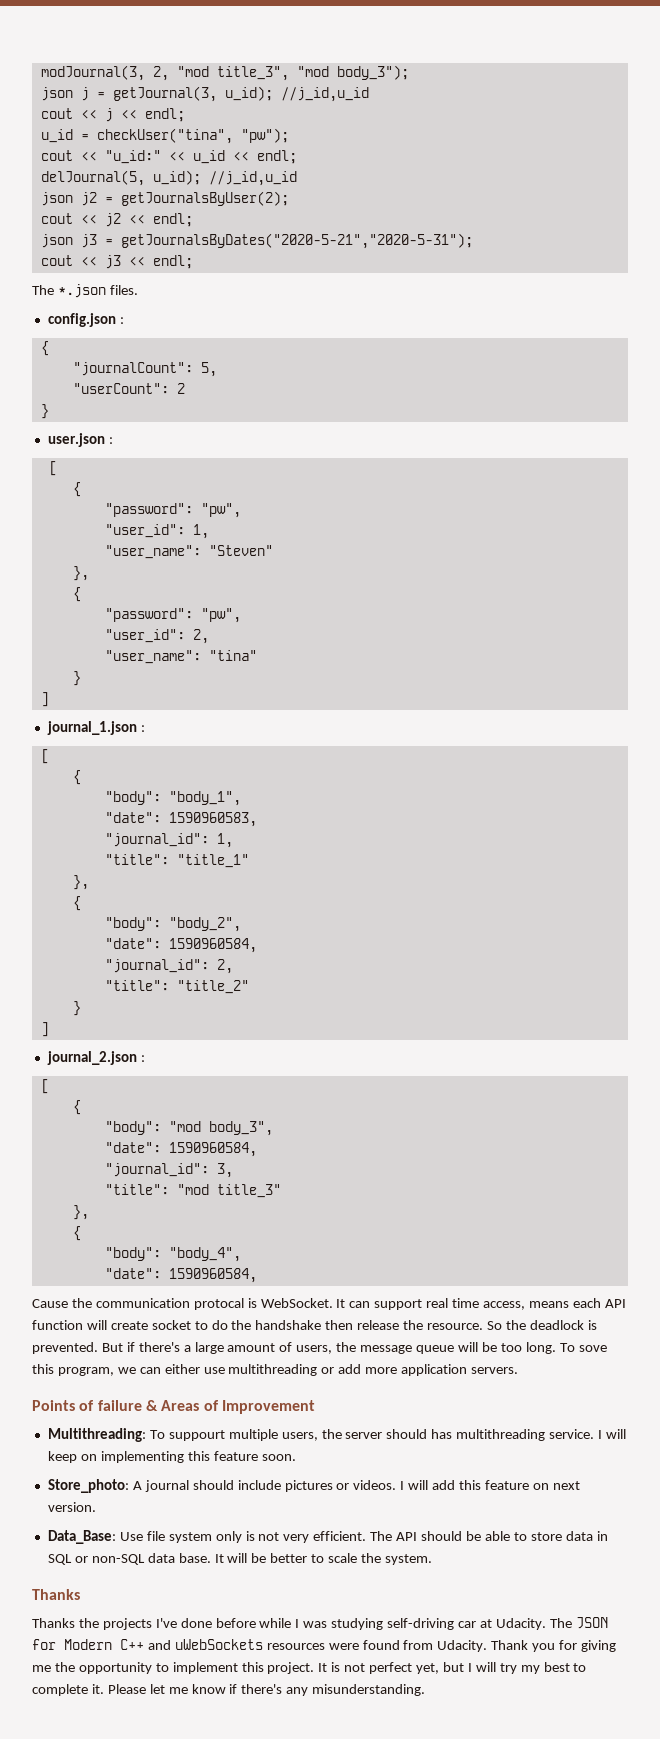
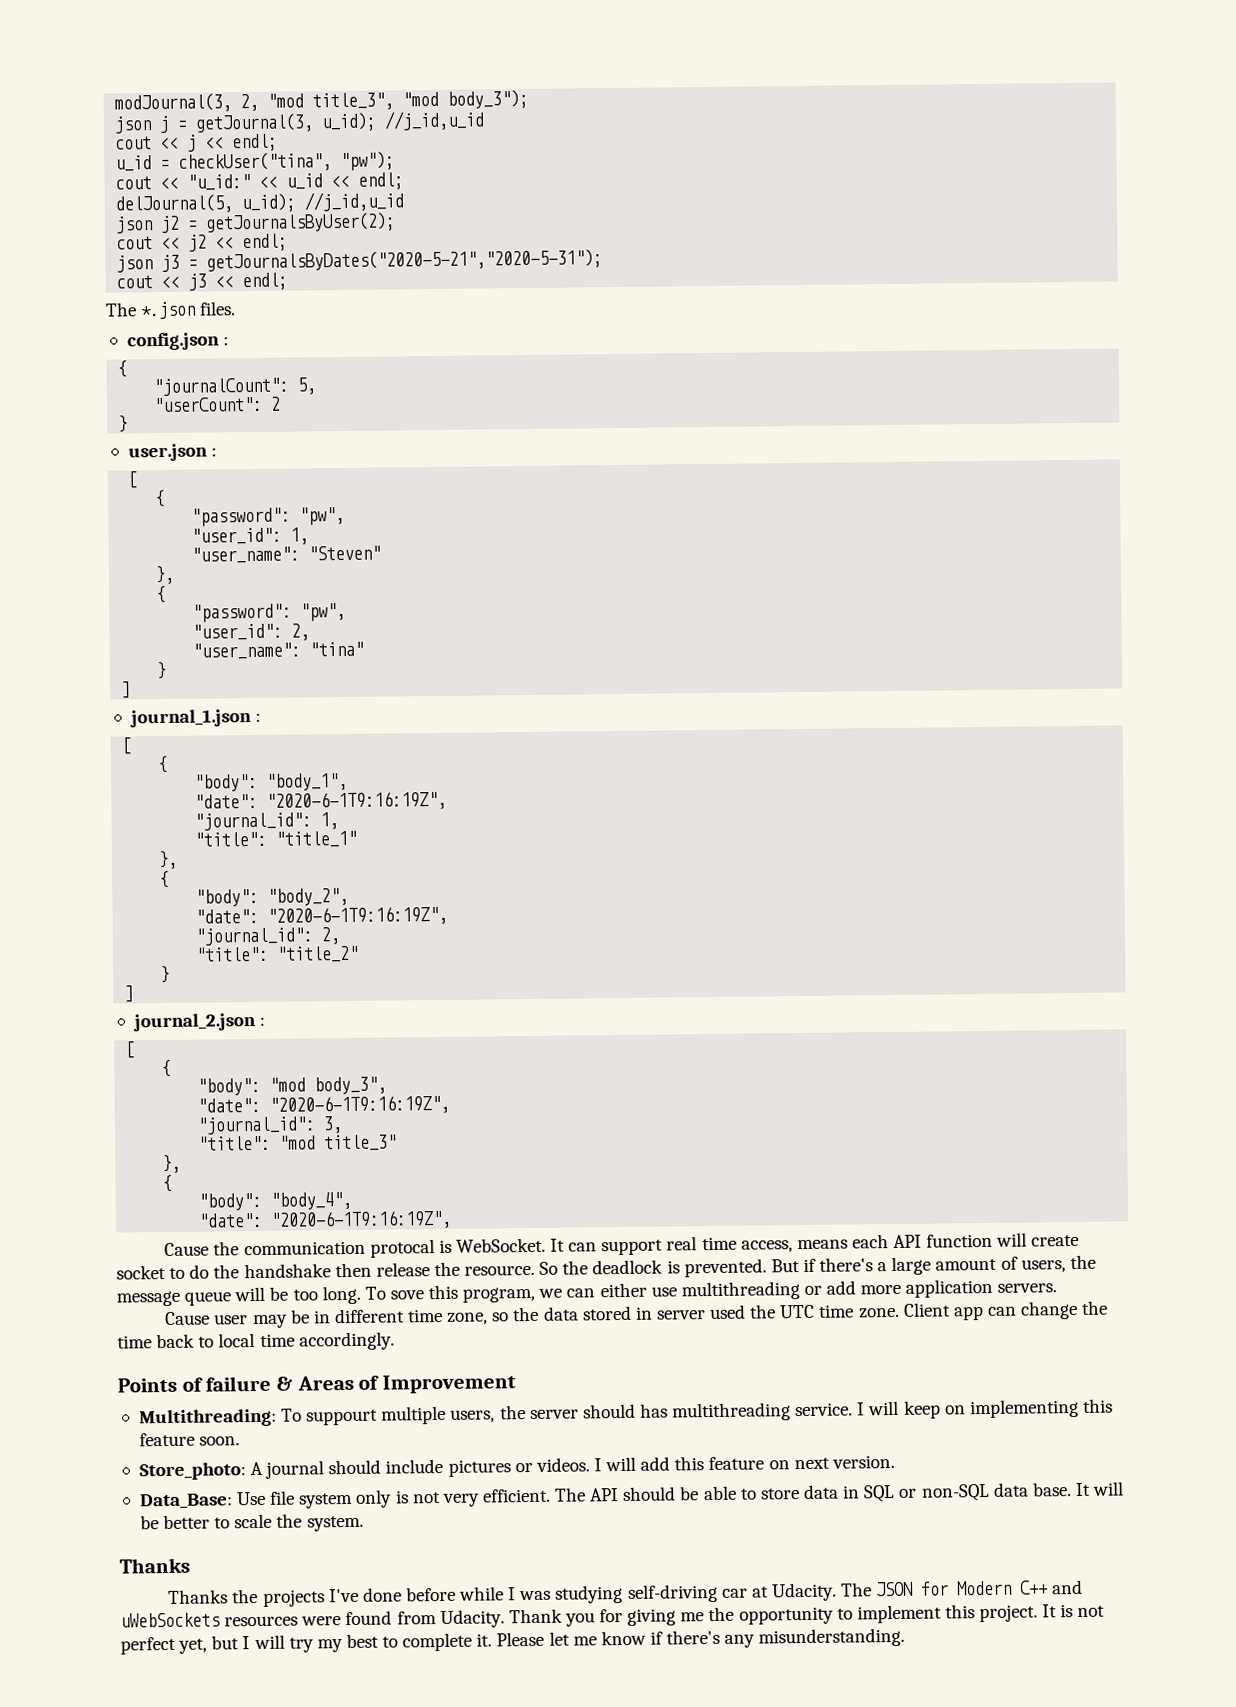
[168,812,257,827] 1590960583, -> [266,790,448,811] "2020-6-1T9:16:19Z",
[168,938,257,953] 1590960584, -> [267,905,449,926] "2020-6-1T9:16:19Z",
[168,1142,257,1157] 1590960584, -> [269,1094,451,1115] "2020-6-1T9:16:19Z",
[168,1268,257,1283] 1590960584, -> [270,1209,453,1230] "2020-6-1T9:16:19Z",
(519, 1370) none -> [165,1300,1109,1329] [117,1331,395,1351] // Cause user may be in different time zone, so the data stored in server used the UTC time zone. Client app can change the time back to local time accordingly.

